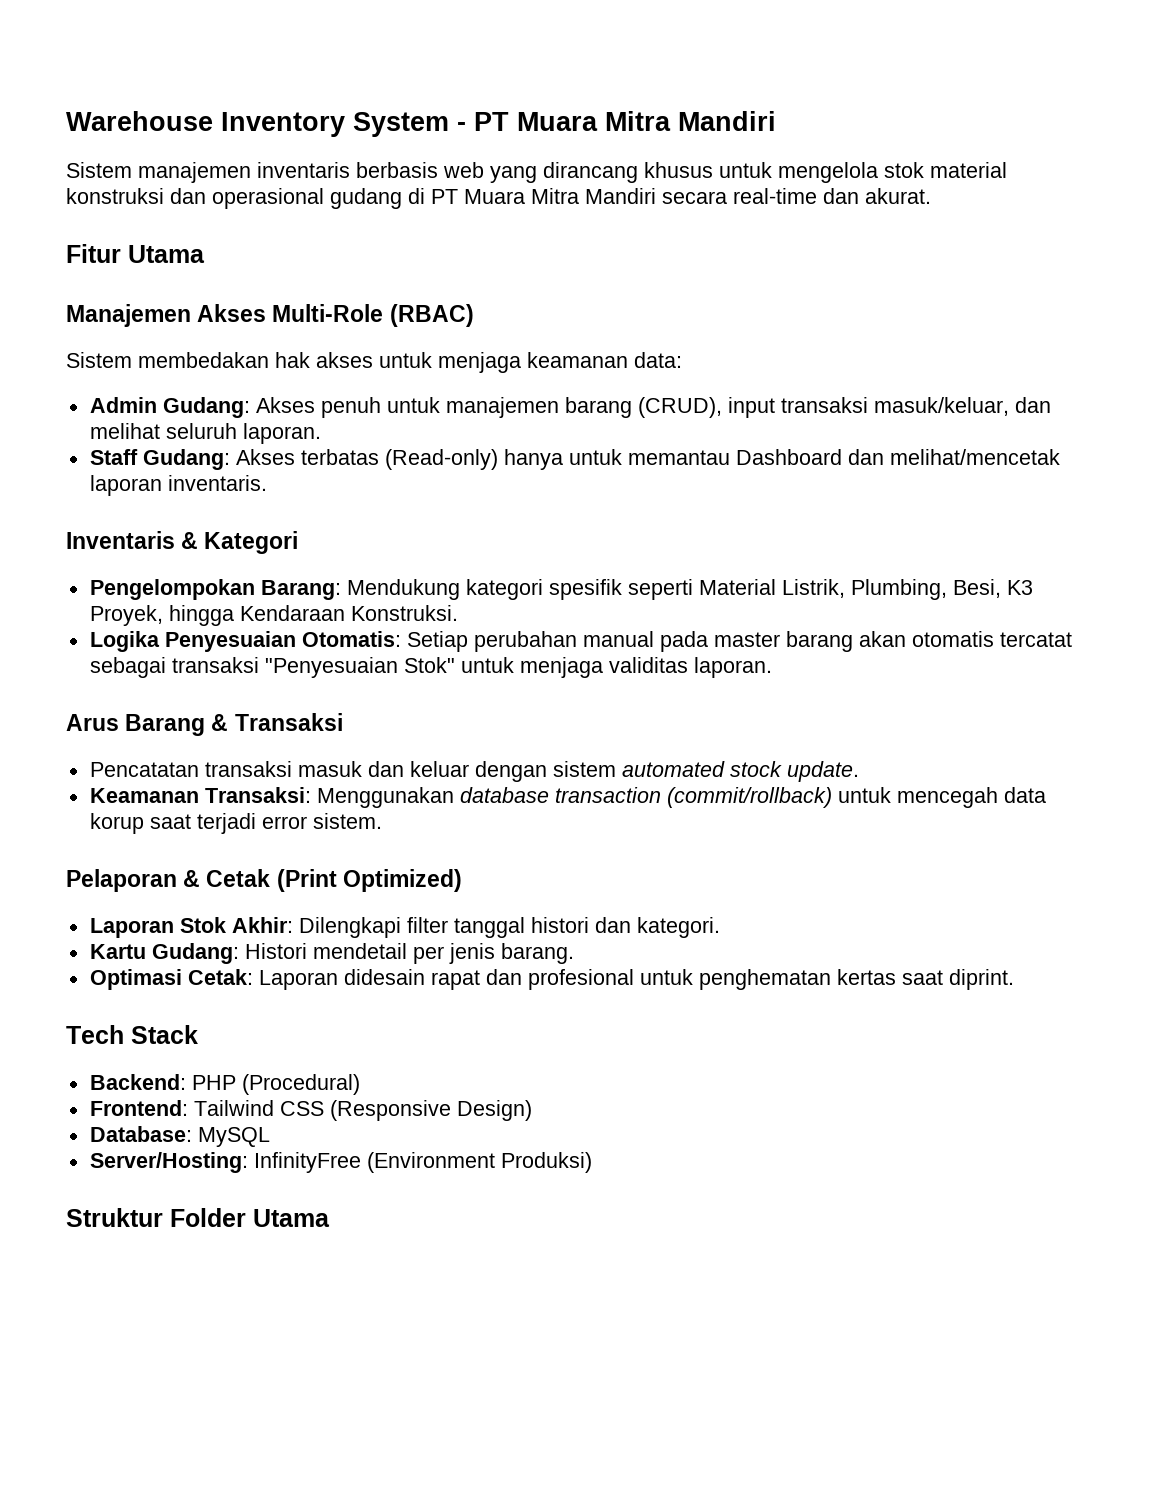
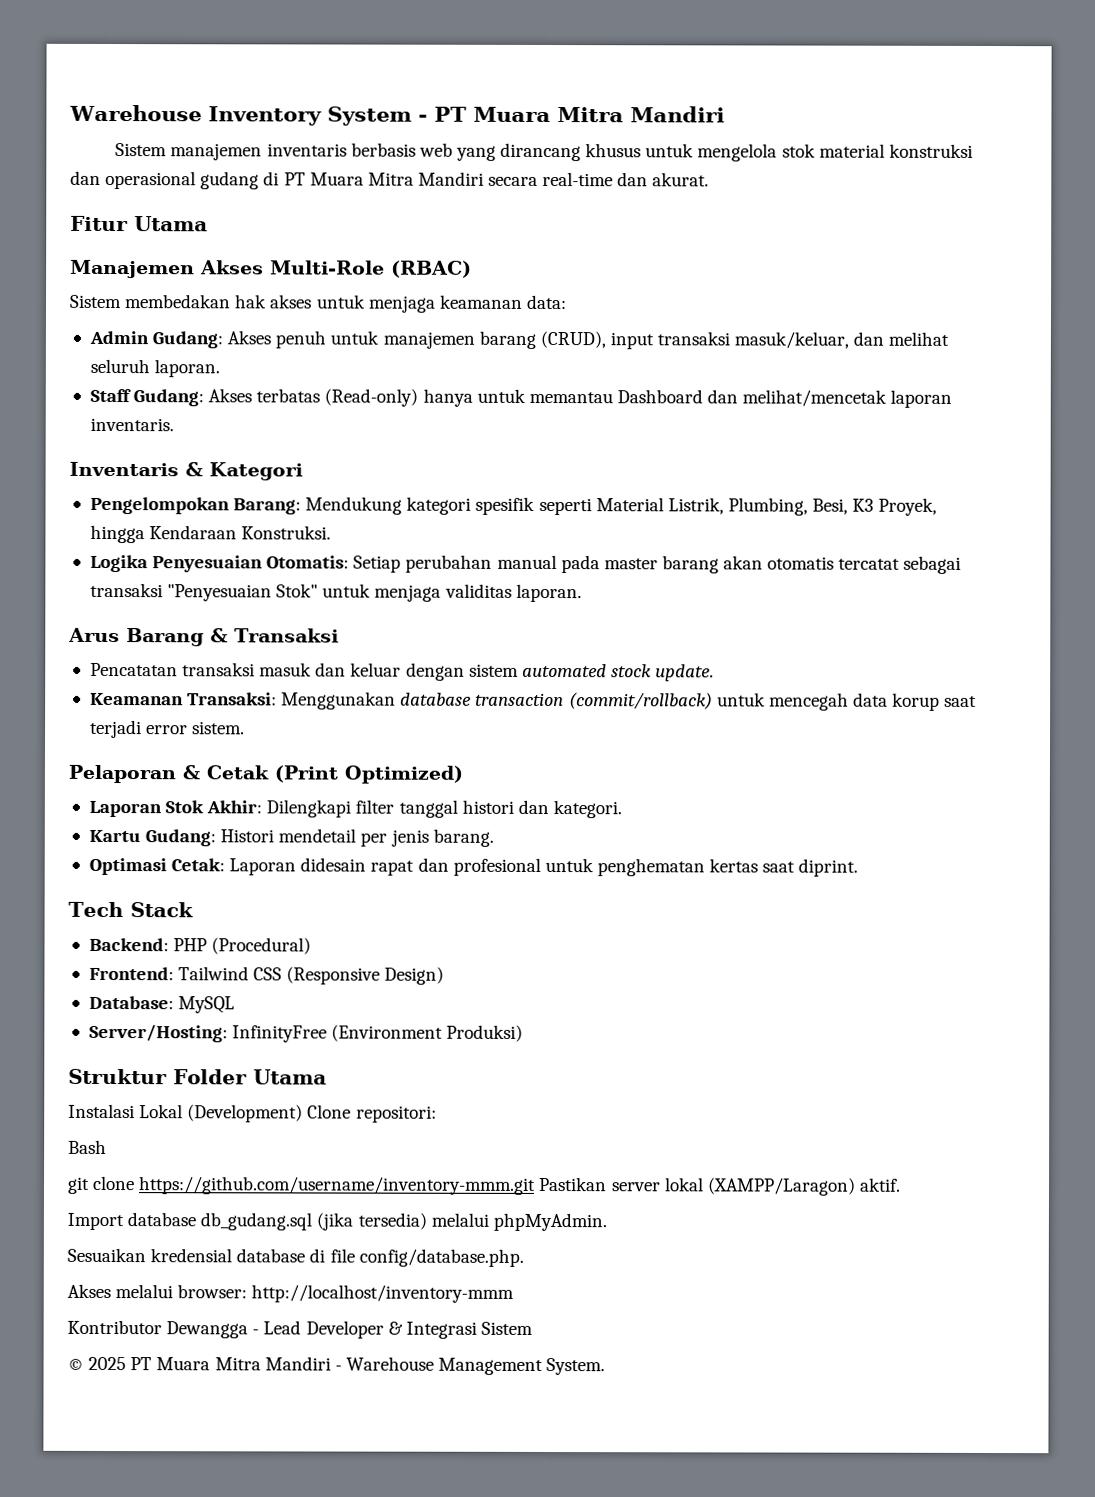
(330, 1218) none -> [68,1103,437,1123] [68,1139,107,1154] [67,1175,901,1196] [67,1212,607,1232] [67,1247,524,1267] [67,1283,515,1303] [67,1319,533,1339] [67,1356,606,1376] // Instalasi Lokal (Development) Clone repositori: // Bash // git clone https://github.com/username/inventory-mmm.git Pastikan server lokal (XAMPP/Laragon) aktif. // Import database db_gudang.sql (jika tersedia) melalui phpMyAdmin. // Sesuaikan kredensial database di file config/database.php. // Akses melalui browser: http://localhost/inventory-mmm // Kontributor Dewangga - Lead Developer & Integrasi Sistem // © 2025 PT Muara Mitra Mandiri - Warehouse Management System.

